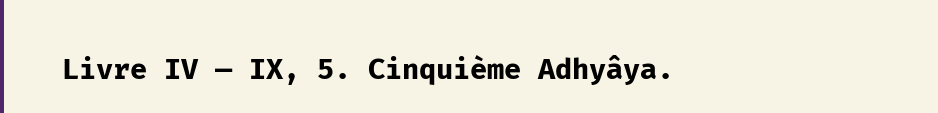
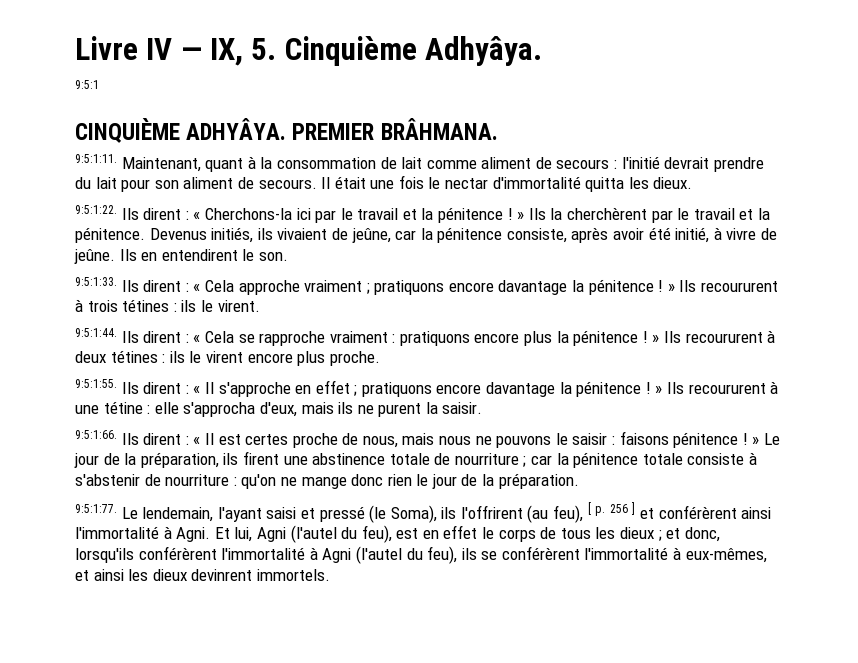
(674, 70) none -> [75,80,99,89] [75,118,498,143] [75,154,764,172] [75,175,693,192] [75,205,770,223] [75,227,778,243] [74,249,288,264] [75,277,779,295] [75,299,260,312] [75,328,776,346] [75,350,380,366] [75,379,779,397] [75,401,483,417] [75,430,780,448] [74,451,758,468] [75,473,579,489] [75,502,772,523] [75,525,720,543] [75,546,767,564] [75,569,330,581] // 9:5:1 // CINQUIÈME ADHYÂYA. PREMIER BRÂHMANA. // 9:5:1:11. Maintenant, quant à la consommation de lait comme aliment de secours : l'initié devrait prendre du lait pour son aliment de secours. Il était une fois le nectar d'immortalité quitta les dieux. // 9:5:1:22. Ils dirent : « Cherchons-la ici par le travail et la pénitence ! » Ils la cherchèrent par le travail et la pénitence. Devenus initiés, ils vivaient de jeûne, car la pénitence consiste, après avoir été initié, à vivre de jeûne. Ils en entendirent le son. // 9:5:1:33. Ils dirent : « Cela approche vraiment ; pratiquons encore davantage la pénitence ! » Ils recoururent à trois tétines : ils le virent. // 9:5:1:44. Ils dirent : « Cela se rapproche vraiment : pratiquons encore plus la pénitence ! » Ils recoururent à deux tétines : ils le virent encore plus proche. // 9:5:1:55. Ils dirent : « Il s'approche en effet ; pratiquons encore davantage la pénitence ! » Ils recoururent à une tétine : elle s'approcha d'eux, mais ils ne purent la saisir. // 9:5:1:66. Ils dirent : « Il est certes proche de nous, mais nous ne pouvons le saisir : faisons pénitence ! » Le jour de la préparation, ils firent une abstinence totale de nourriture ; car la pénitence totale consiste à s'abstenir de nourriture : qu'on ne mange donc rien le jour de la préparation. // 9:5:1:77. Le lendemain, l'ayant saisi et pressé (le Soma), ils l'offrirent (au feu), [ p. 256 ] et conférèrent ainsi l'immortalité à Agni. Et lui, Agni (l'autel du feu), est en effet le corps de tous les dieux ; et donc, lorsqu'ils conférèrent l'immortalité à Agni (l'autel du feu), ils se conférèrent l'immortalité à eux-mêmes, et ainsi les dieux devinrent immortels.

